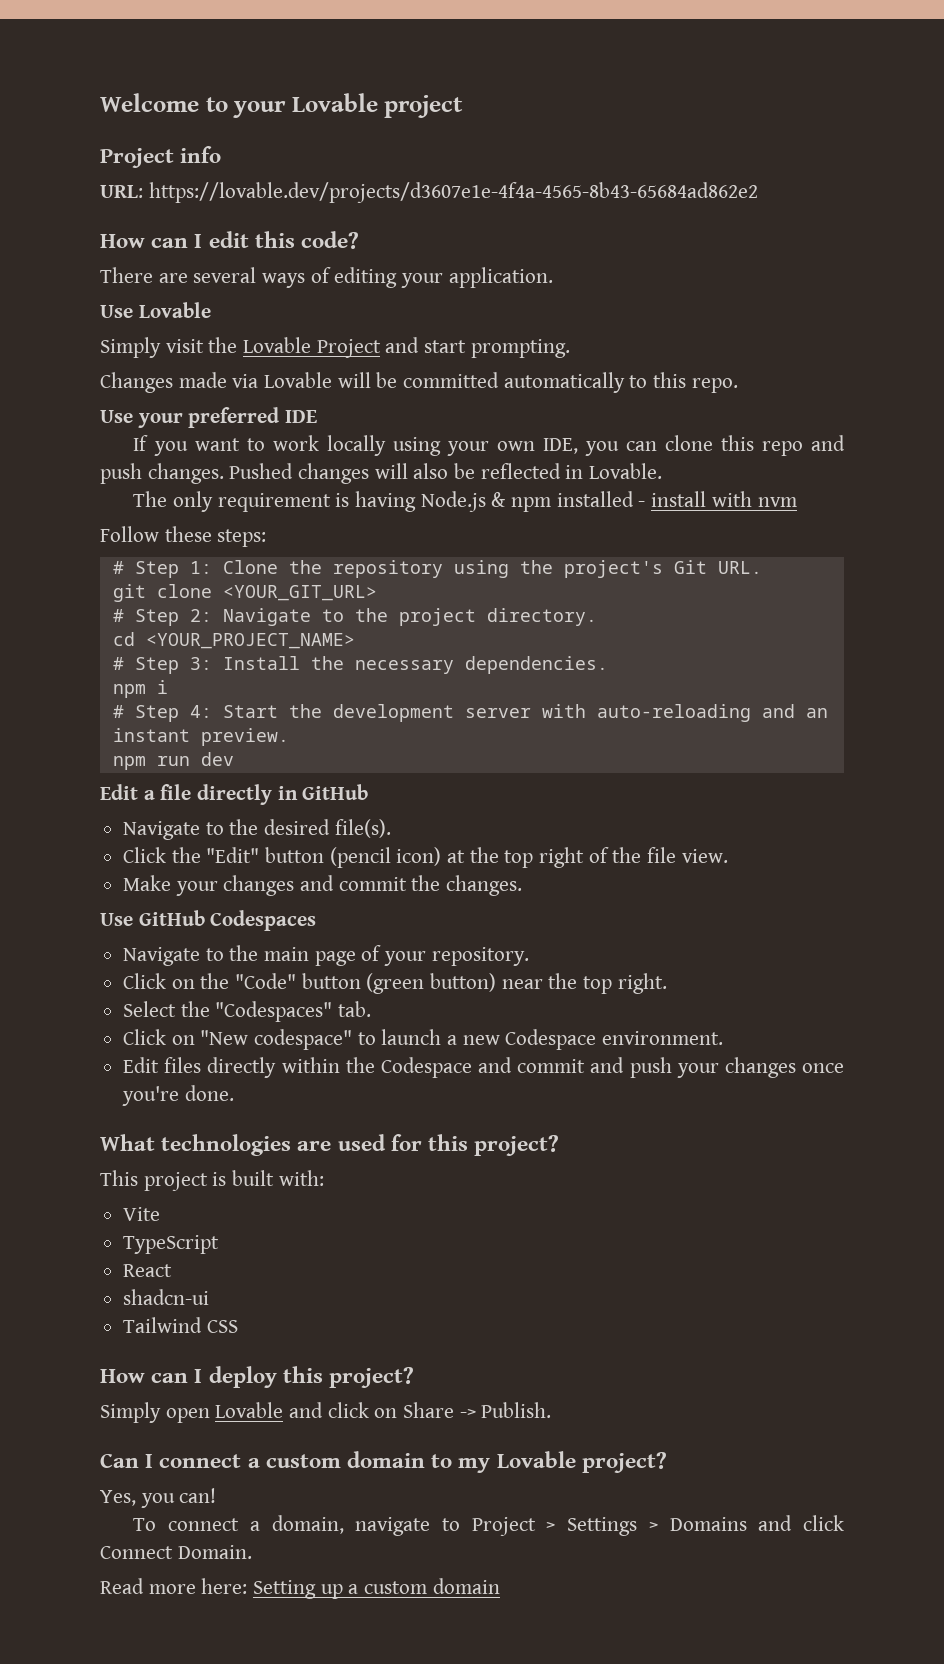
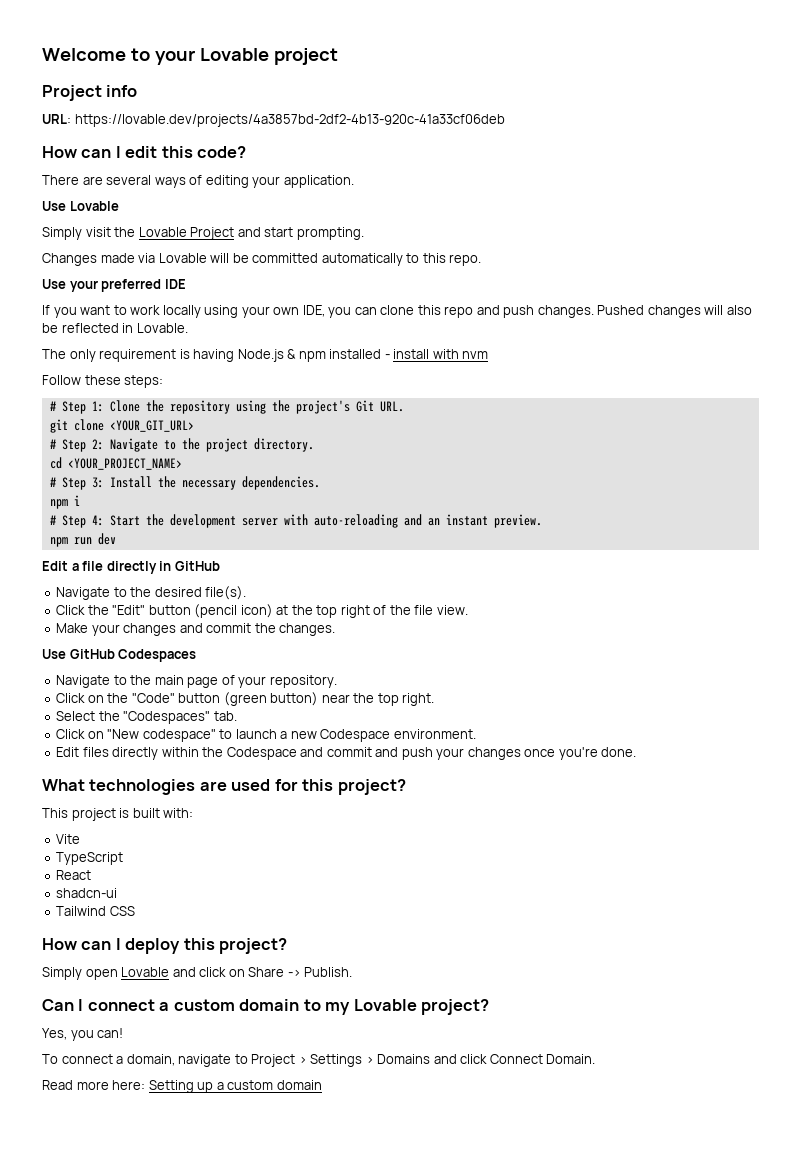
[148,182,758,203] https://lovable.dev/projects/d3607e1e-4f4a-4565-8b43-65684ad862e2 -> [74,114,505,127] https://lovable.dev/projects/4a3857bd-2df2-4b13-920c-41a33cf06deb

